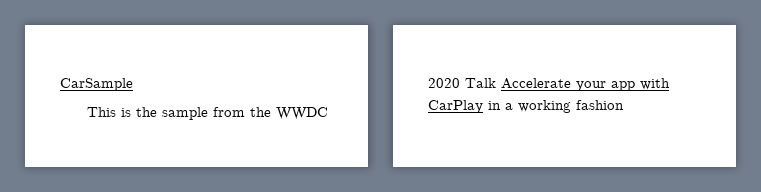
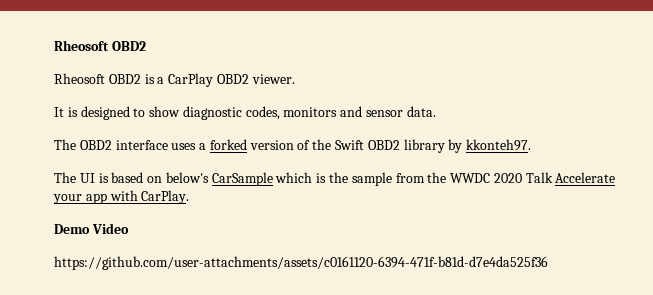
(60, 84) none -> [54,40,146,51] [54,73,295,87] [54,106,436,120] [54,139,532,153] [54,172,209,183] Rheosoft OBD2 // Rheosoft OBD2 is a CarPlay OBD2 viewer. // It is designed to show diagnostic codes, monitors and sensor data. // The OBD2 interface uses a forked version of the Swift OBD2 library by kkonteh97. // The UI is based on below's
[86,107,116,117] // This -> [275,172,313,183] which
[428,100,624,113] CarPlay in a working fashion -> [141,190,190,204] [54,223,129,234] [54,256,548,270] CarPlay. // Demo Video // https://github.com/user-attachments/assets/c0161120-6394-471f-b81d-d7e4da525f36

